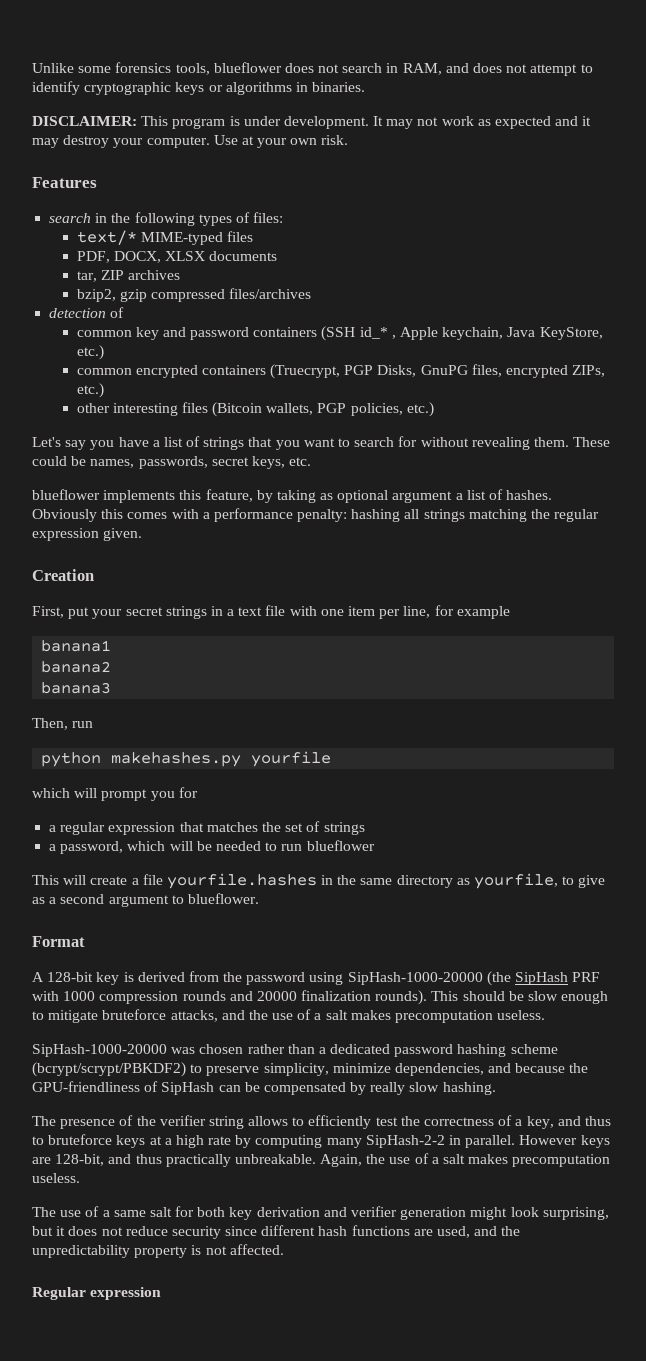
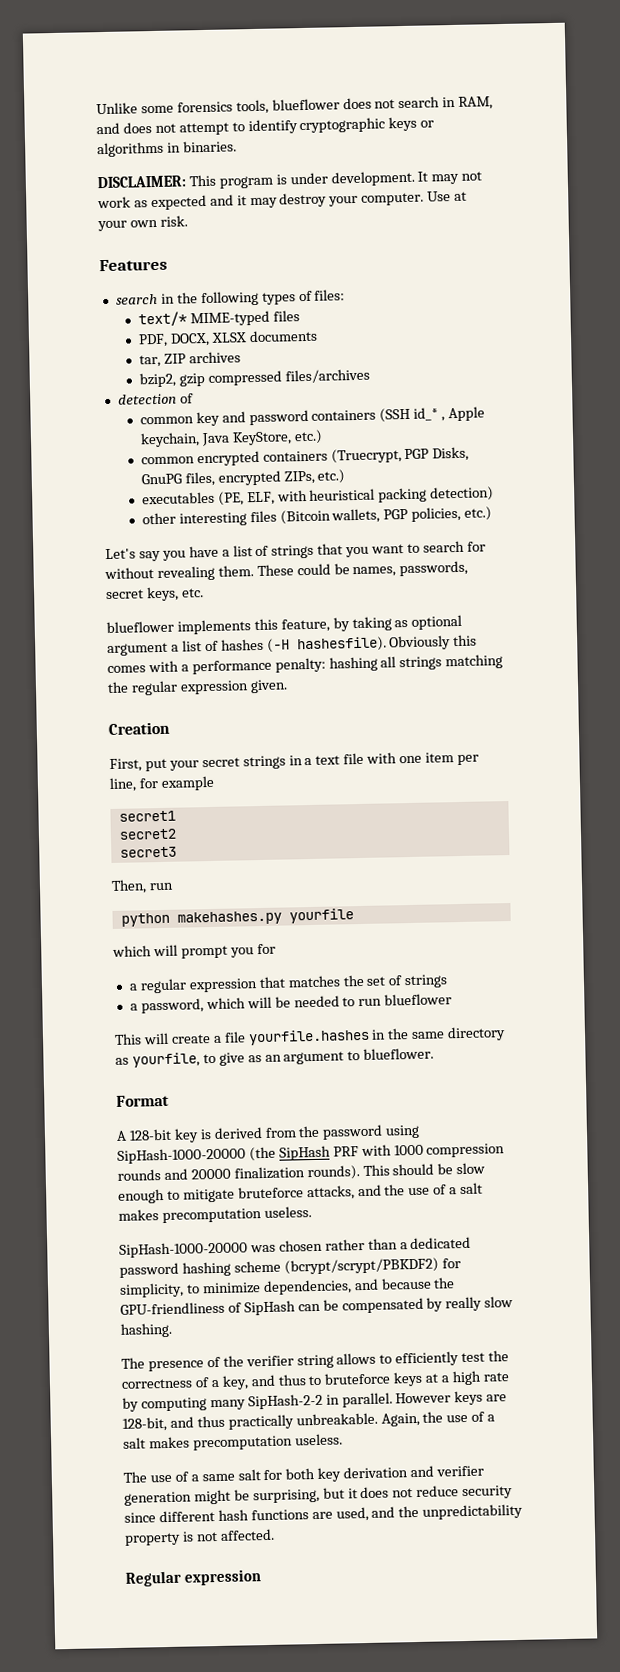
(104, 390) none -> [141,486,495,506] // executables (PE, ELF, with heuristical packing detection)
[506,490,553,500] hashes. -> [220,636,387,653] hashes (-H hashesfile).
[41,640,112,652] [41,661,112,673] [41,682,112,694] banana1 // banana2 // banana3 -> [118,810,176,822] [118,828,177,840] [119,846,177,858] secret1 // secret2 // secret3
[49,894,105,904] a second -> [264,1054,282,1062] an
[190,1063,329,1076] to preserve simplicity, -> [441,1258,461,1269] [119,1282,200,1298] for simplicity, to
[510,1207,539,1217] look -> [233,1489,250,1501] be

